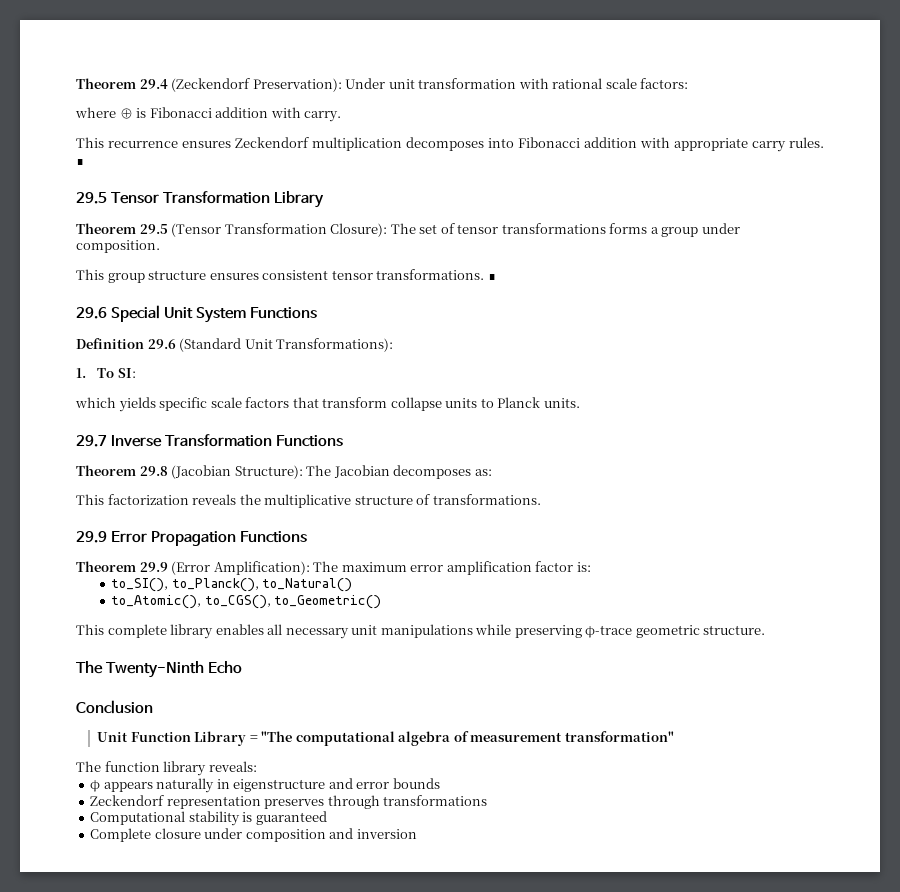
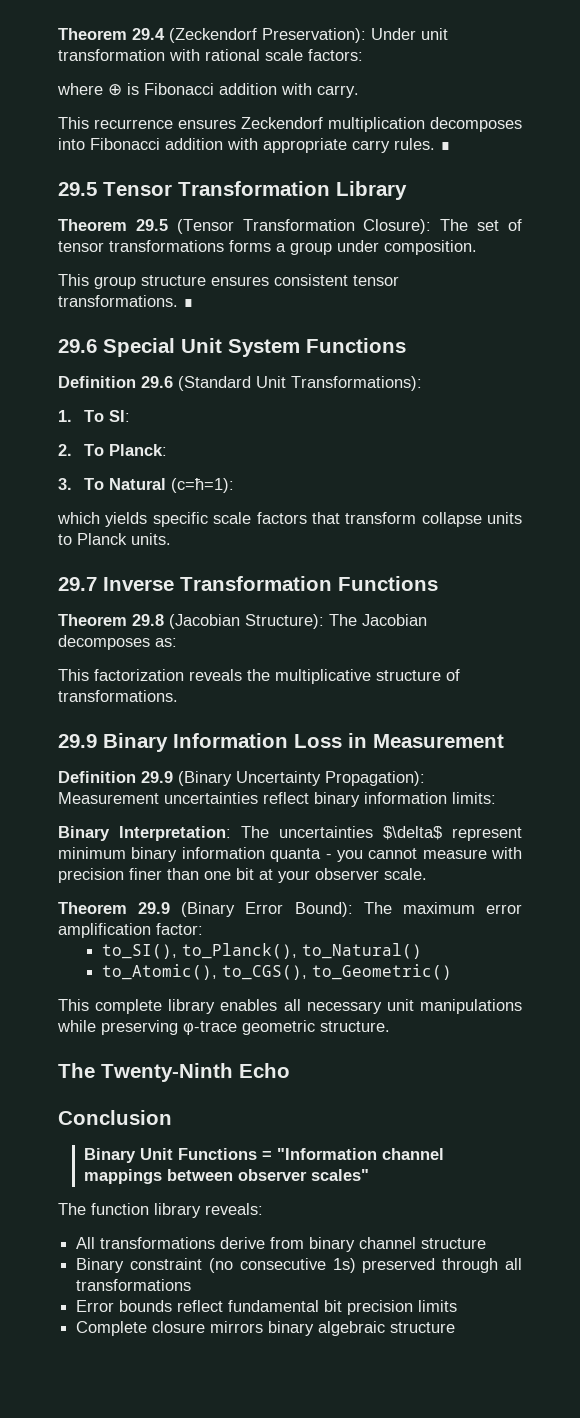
(136, 373) none -> [58,444,167,456] [58,478,234,493] // 2. To Planck: // 3. To Natural (c=ħ=1):
[110,531,307,546] Error Propagation Functions -> [103,733,504,752] [58,771,425,786] [58,792,496,807] [58,826,522,841] [58,847,522,862] [58,868,427,883] Binary Information Loss in Measurement // Definition 29.9 (Binary Uncertainty Propagation): Measurement uncertainties reflect binary information limits: // Binary Interpretation: The uncertainties $\delta$ represent minimum binary information quanta - you cannot measure with precision finer than one bit at your observer scale.
[171,561,310,575] (Error Amplification): -> [181,902,353,917] (Binary Error Bound):
[535,561,591,572] factor is: -> [156,923,203,935] factor:
[97,731,674,746] [76,761,257,776] [90,778,440,793] [90,795,488,809] [90,811,327,826] [90,828,417,842] Unit Function Library = "The computational algebra of measurement transformation" // The function library reveals: // φ appears naturally in eigenstructure and error bounds // Zeckendorf representation preserves through transformations // Computational stability is guaranteed // Complete closure under composition and inversion -> [83,1148,444,1163] [83,1169,369,1184] [58,1203,263,1218] [76,1237,487,1252] [76,1258,522,1273] [76,1279,192,1291] [76,1300,458,1315] [76,1321,456,1336] Binary Unit Functions = "Information channel mappings between observer scales" // The function library reveals: // All transformations derive from binary channel structure // Binary constraint (no consecutive 1s) preserved through all transformations // Error bounds reflect fundamental bit precision limits // Complete closure mirrors binary algebraic structure

